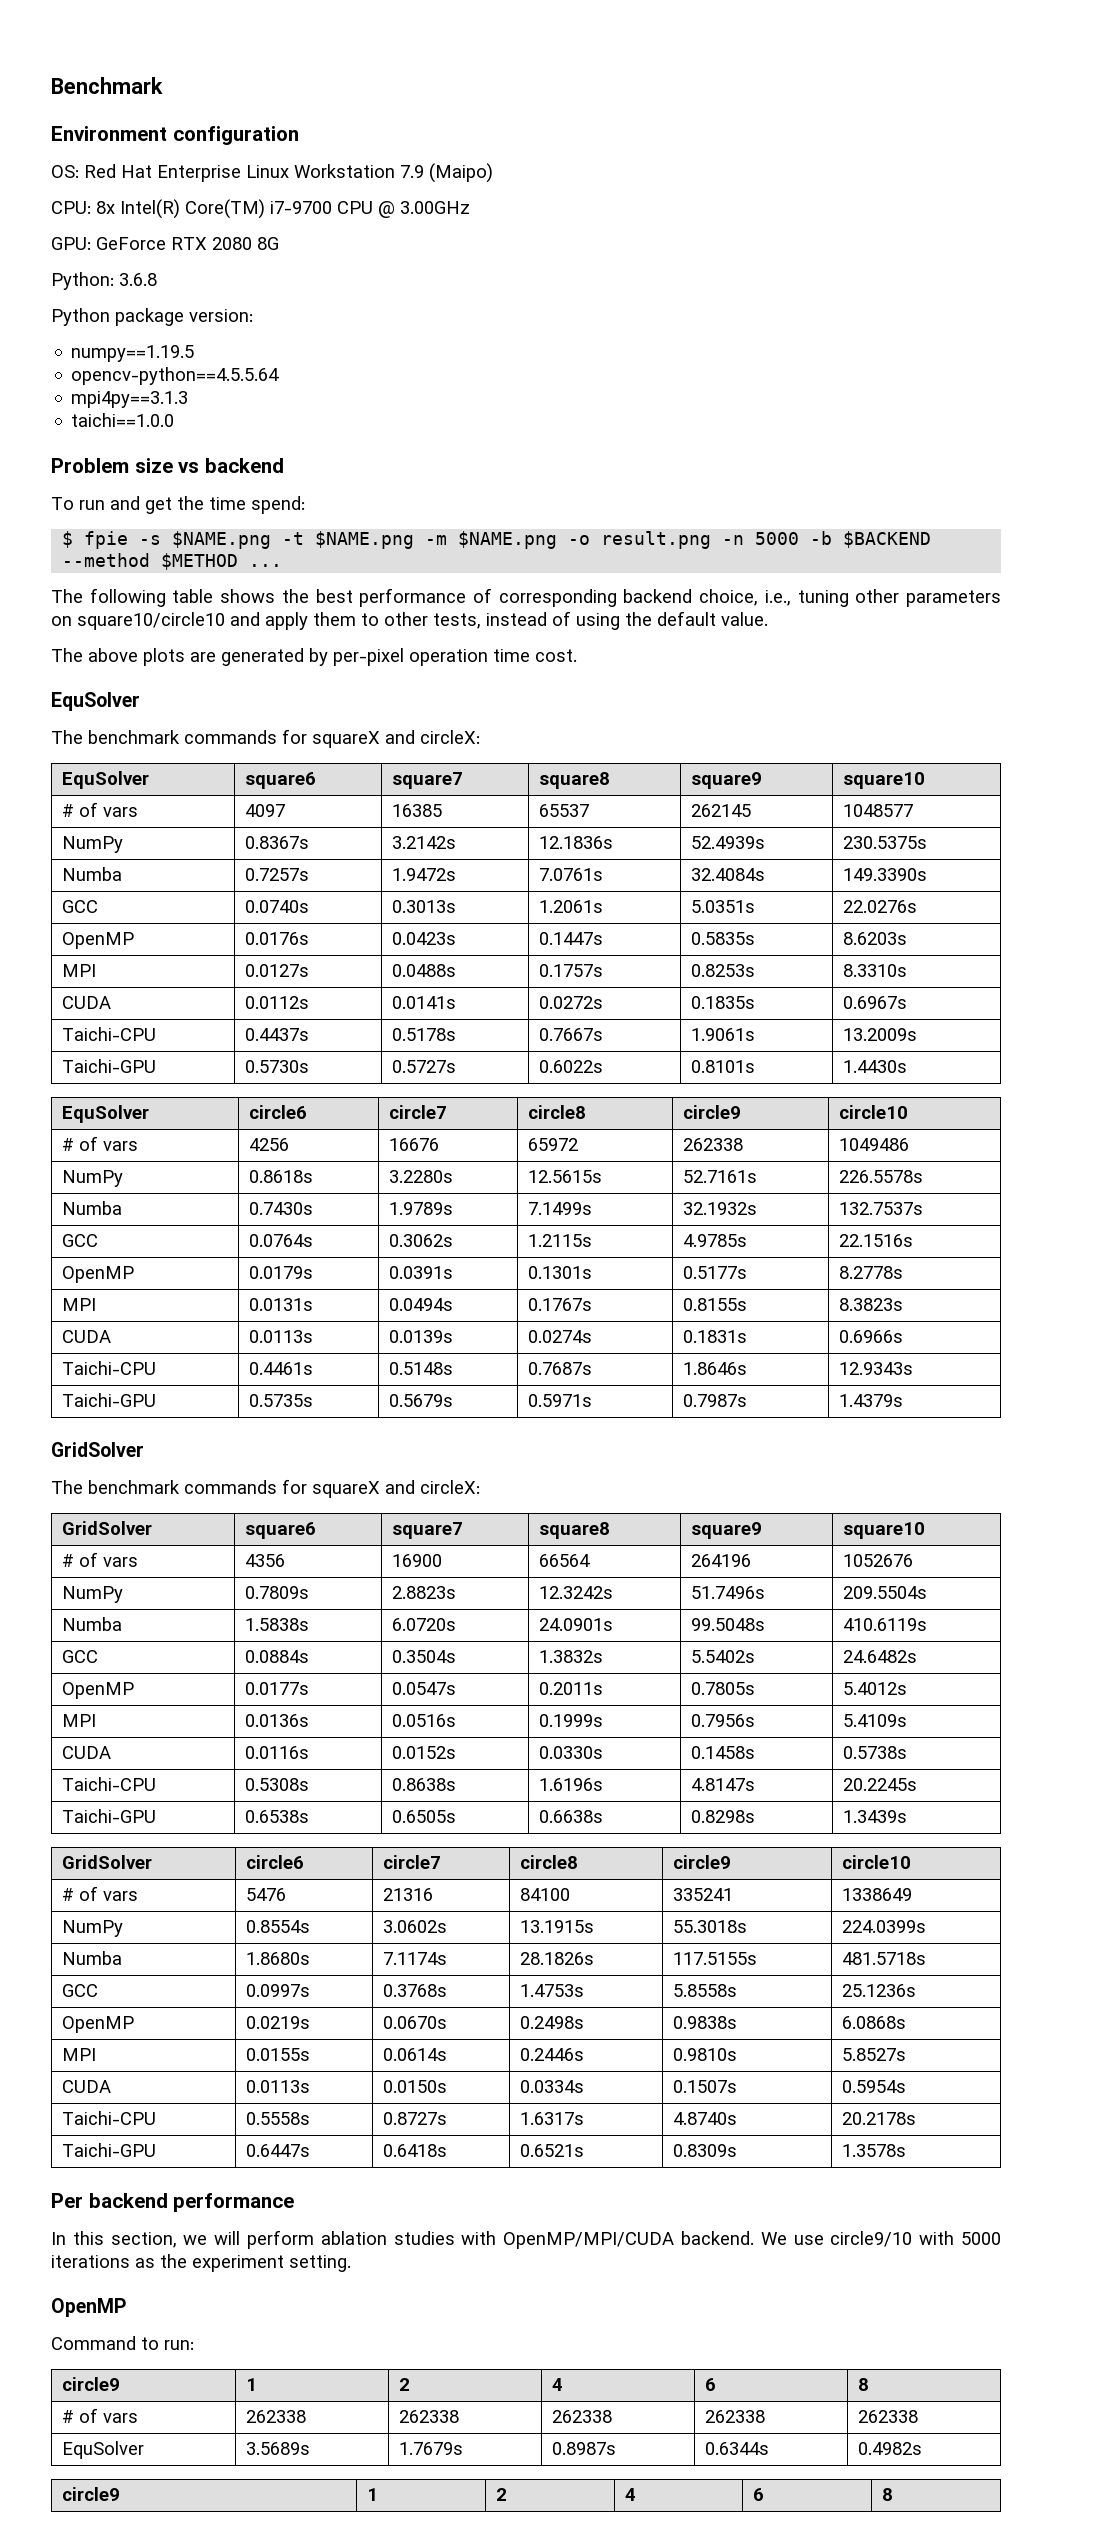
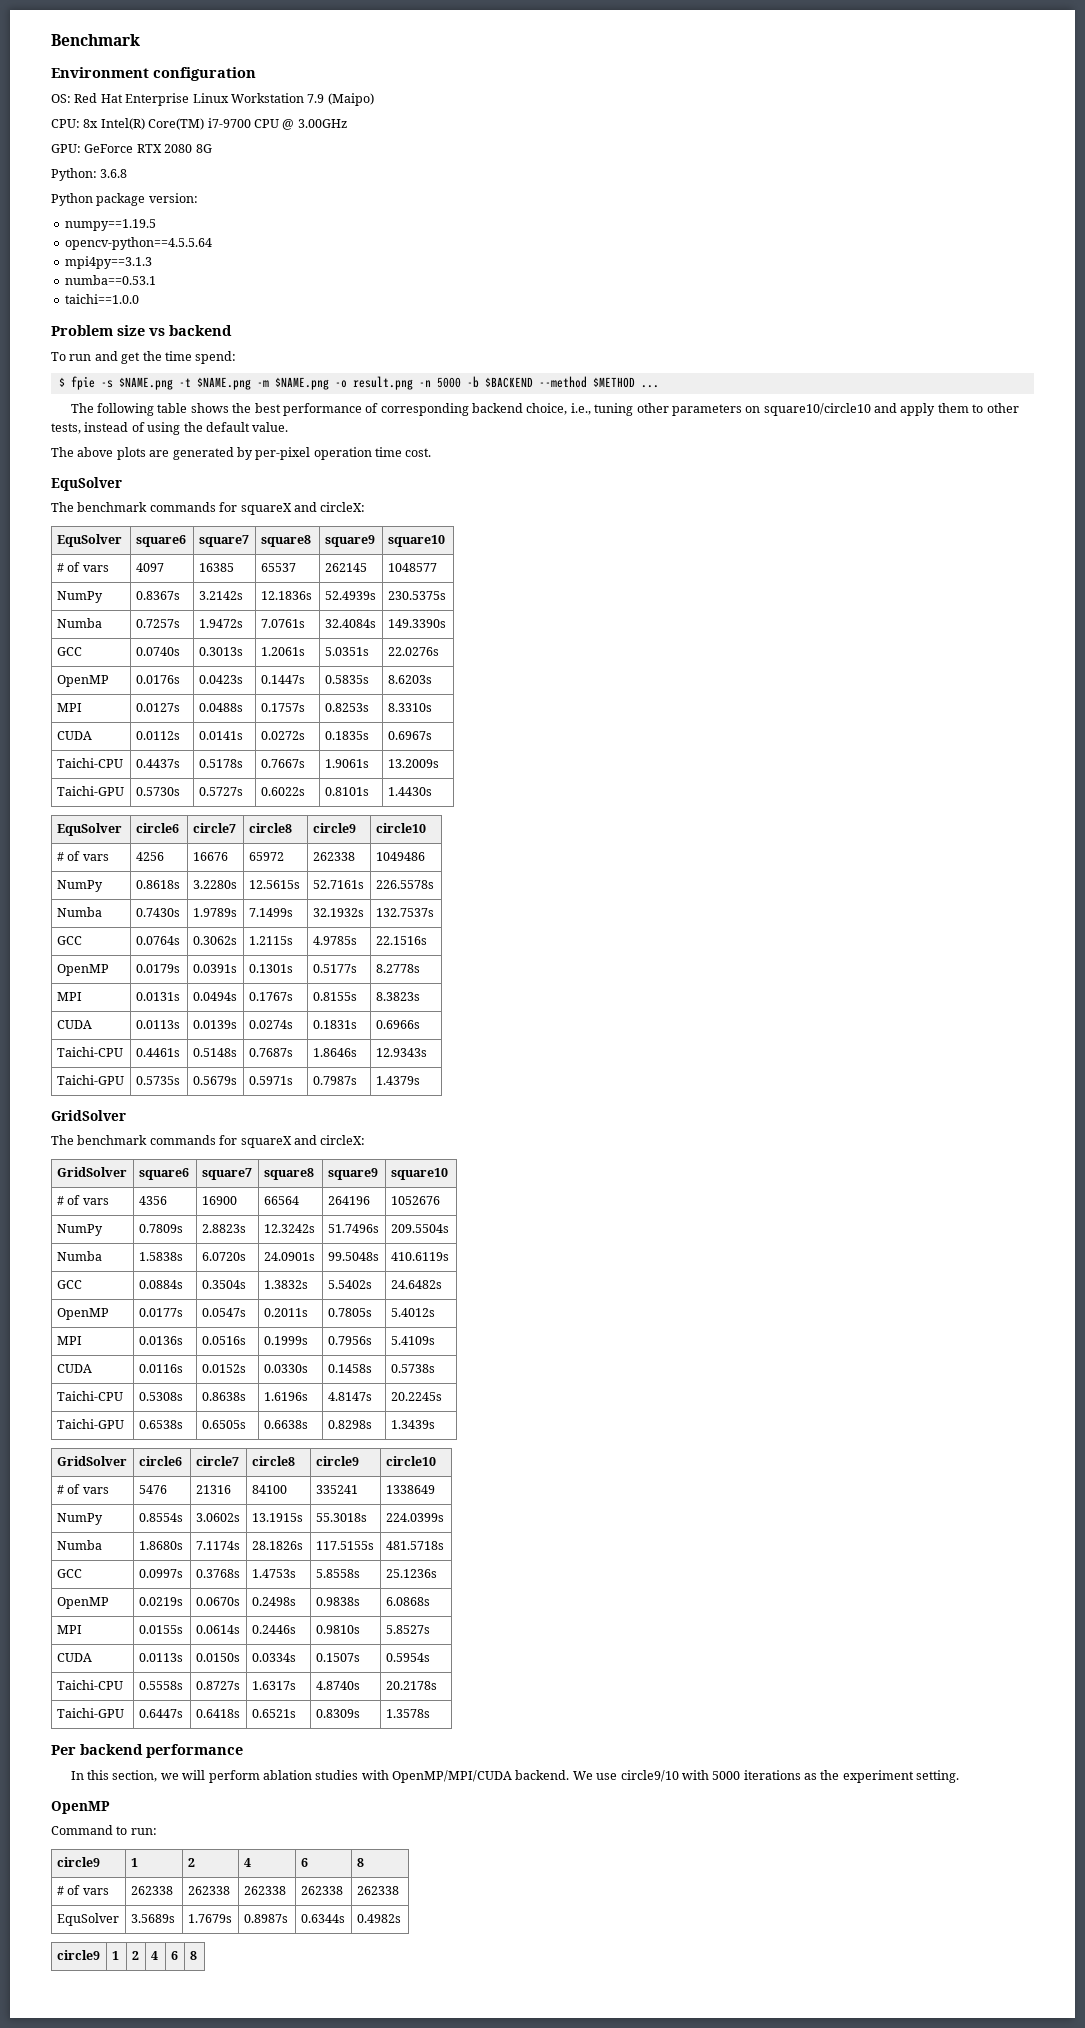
(189, 399) none -> [64,275,156,285] // numba==0.53.1

